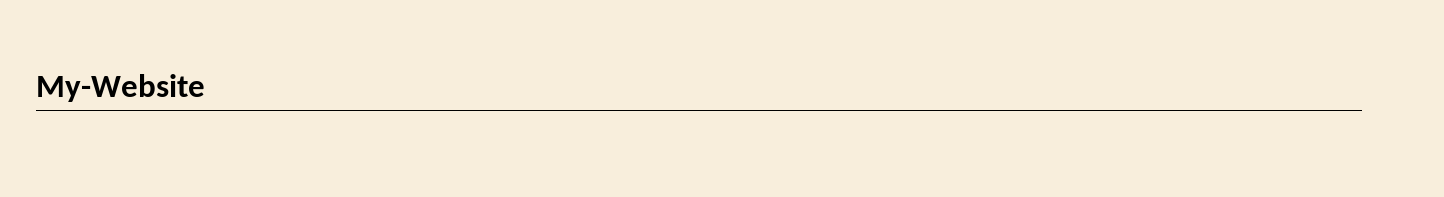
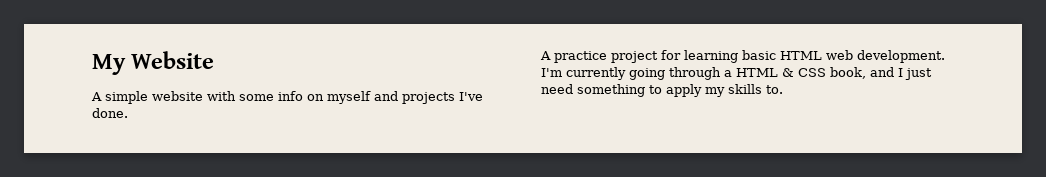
[36,74,205,102] My-Website -> [92,51,215,75] [91,91,483,104] [92,108,128,118] [540,50,945,63] [541,67,932,80] [541,84,783,97] My Website // A simple website with some info on myself and projects I've done. // A practice project for learning basic HTML web development. I'm currently going through a HTML & CSS book, and I just need something to apply my skills to.

